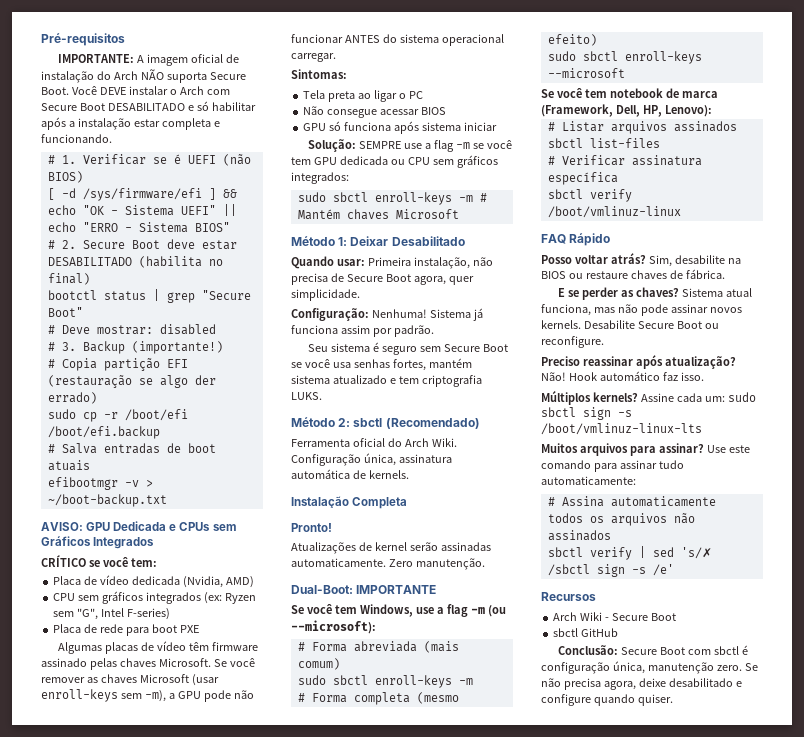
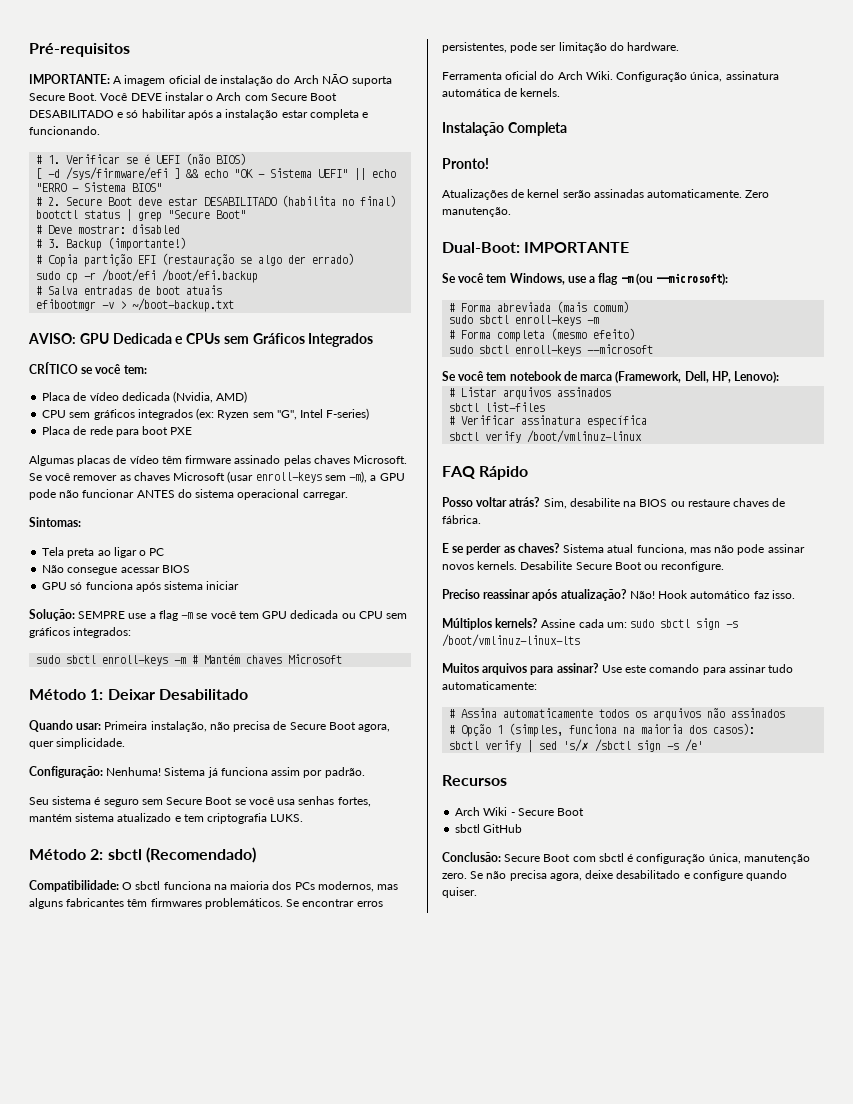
(480, 423) none -> [29,880,399,892] [29,898,383,909] [442,42,680,53] // Compatibilidade: O sbctl funciona na maioria dos PCs modernos, mas alguns fabricantes têm firmwares problemáticos. Se encontrar erros persistentes, pode ser limitação do hardware.
(611, 535) none -> [449,723,756,737] // # Opção 1 (simples, funciona na maioria dos casos):

